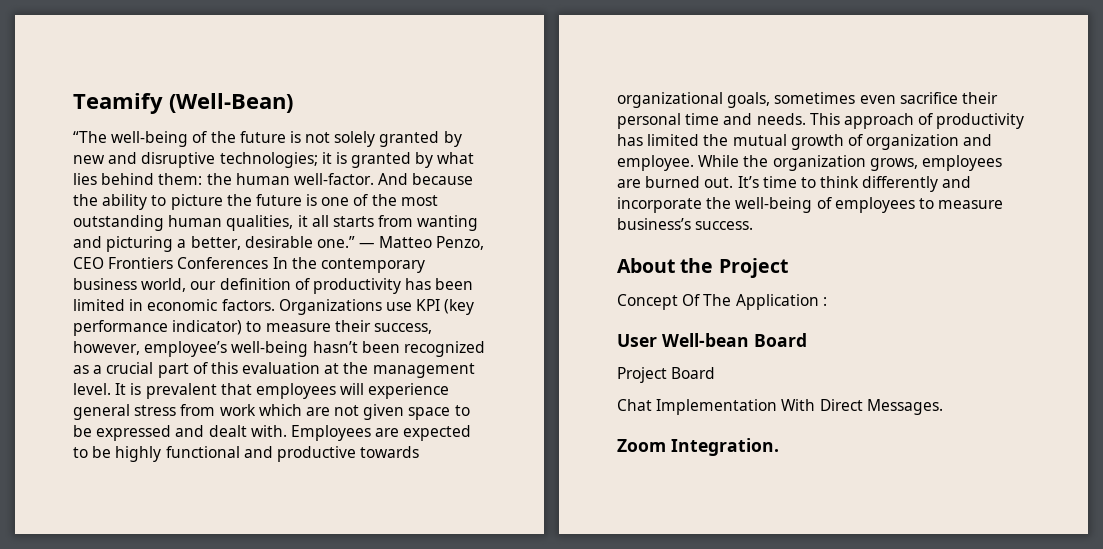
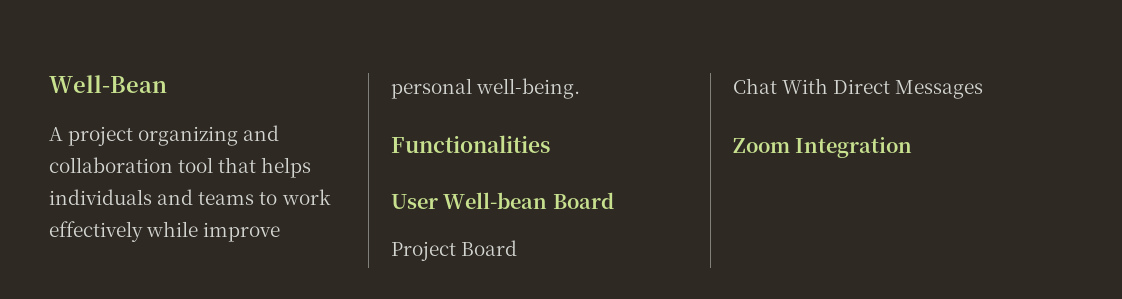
[73,93,293,114] [73,131,462,147] [73,152,475,168] [73,173,474,185] [73,194,438,210] [73,215,479,231] [73,236,485,252] [73,257,425,273] [73,278,474,294] [73,299,475,315] [73,320,432,336] [73,341,485,357] [73,362,475,378] [73,383,450,399] [73,404,470,420] [73,425,472,441] [73,446,420,462] [617,92,998,108] [617,113,1025,129] [617,134,993,150] [617,155,1002,171] [617,176,972,192] [617,197,1004,213] [617,218,754,230] [617,258,788,278] [617,294,827,310] Teamify (Well-Bean) // “The well-being of the future is not solely granted by new and disruptive technologies; it is granted by what lies behind them: the human well-factor. And because the ability to picture the future is one of the most outstanding human qualities, it all starts from wanting and picturing a better, desirable one.” — Matteo Penzo, CEO Frontiers Conferences In the contemporary business world, our definition of productivity has been limited in economic factors. Organizations use KPI (key performance indicator) to measure their success, however, employee’s well-being hasn’t been recognized as a crucial part of this evaluation at the management level. It is prevalent that employees will experience general stress from work which are not given space to be expressed and dealt with. Employees are expected to be highly functional and productive towards organizational goals, sometimes even sacrifice their personal time and needs. This approach of productivity has limited the mutual growth of organization and employee. While the organization grows, employees are burned out. It’s time to think differently and incorporate the well-being of employees to measure business’s success. // About the Project // Concept Of The Application : -> [49,75,167,93] [49,125,280,146] [49,157,312,178] [49,189,331,205] [49,221,281,242] [391,78,581,99] [391,135,550,153] Well-Bean // A project organizing and collaboration tool that helps individuals and teams to work effectively while improve personal well-being. // Functionalities
[656,399,778,415] Implementation -> (777, 86) none
[866,399,943,415] Messages. -> [895,80,984,99] Messages
[671,438,779,456] Integration. -> [795,137,913,158] Integration

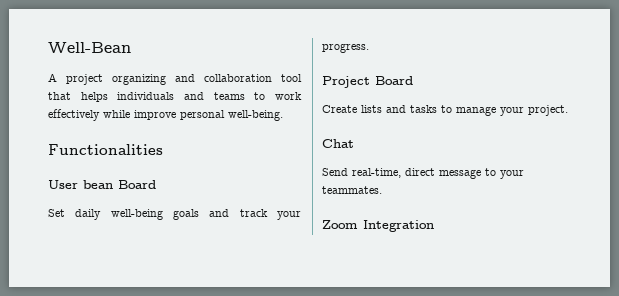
[443,192,614,209] [391,240,518,261] [733,78,984,99] Well-bean Board // Project Board // Chat With Direct Messages -> [83,180,156,189] [48,209,301,220] [322,43,369,53] [322,76,413,88] [322,105,568,116] [322,139,354,148] [322,168,524,179] [322,186,382,194] bean Board // Set daily well-being goals and track your progress. // Project Board // Create lists and tasks to manage your project. // Chat // Send real-time, direct message to your teammates.

